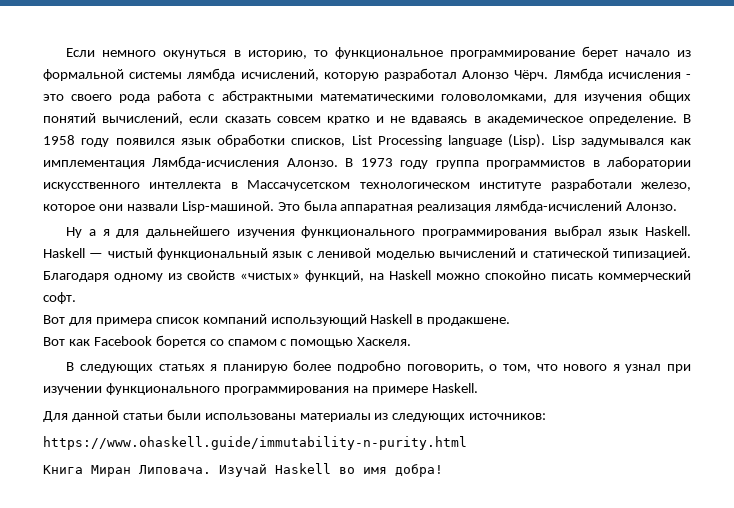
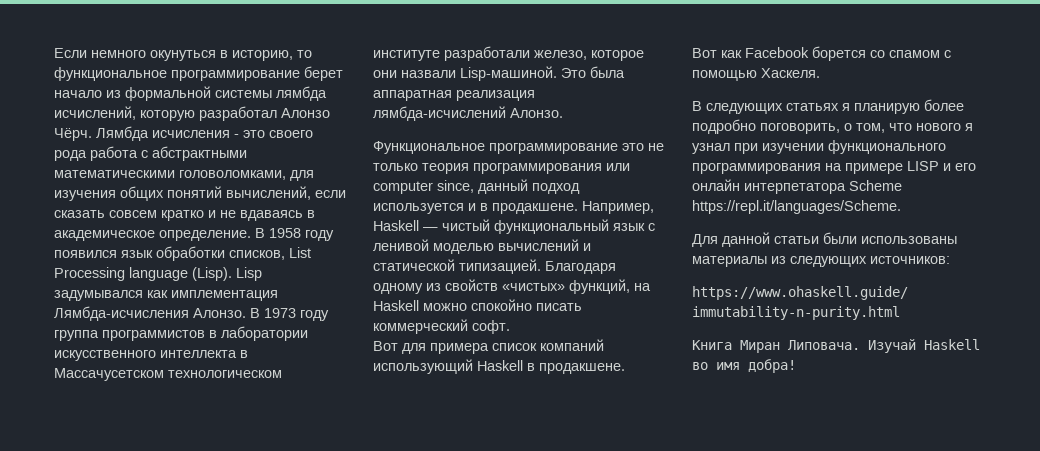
[66,225,692,238] Ну а я для дальнейшего изучения функционального программирования выбрал язык Haskell. -> [373,141,664,154] [373,163,630,174] [373,179,580,194] [373,201,654,214] Функциональное программирование это не только теория программирования или computer since, данный подход используется и в продакшене. Например,
[431,383,478,393] Haskell. -> [907,161,976,171] [692,179,902,194] [692,200,901,214] LISP и его онлайн интерпетатора Scheme https://repl.it/languages/Scheme.

